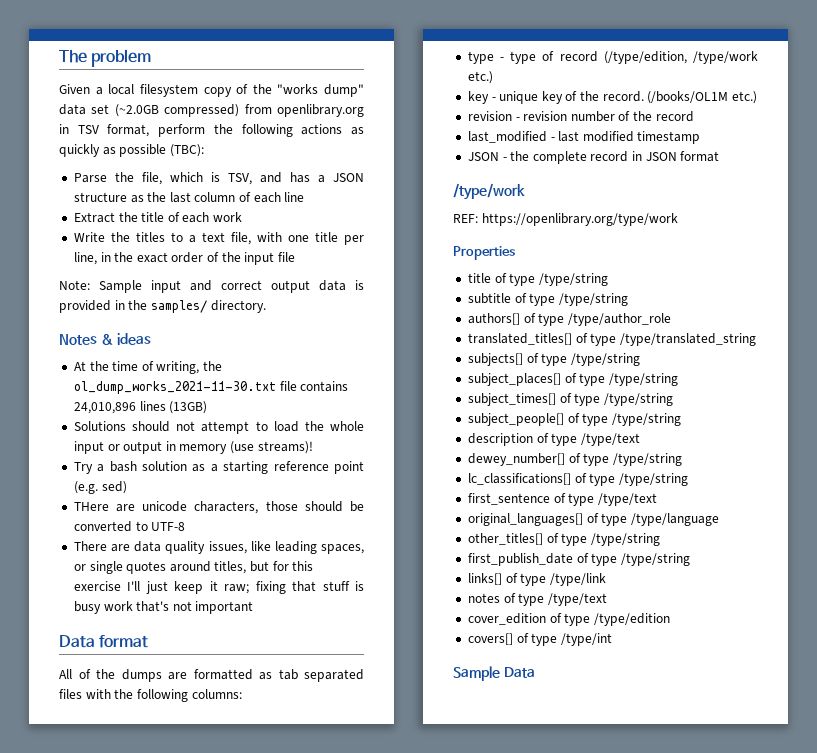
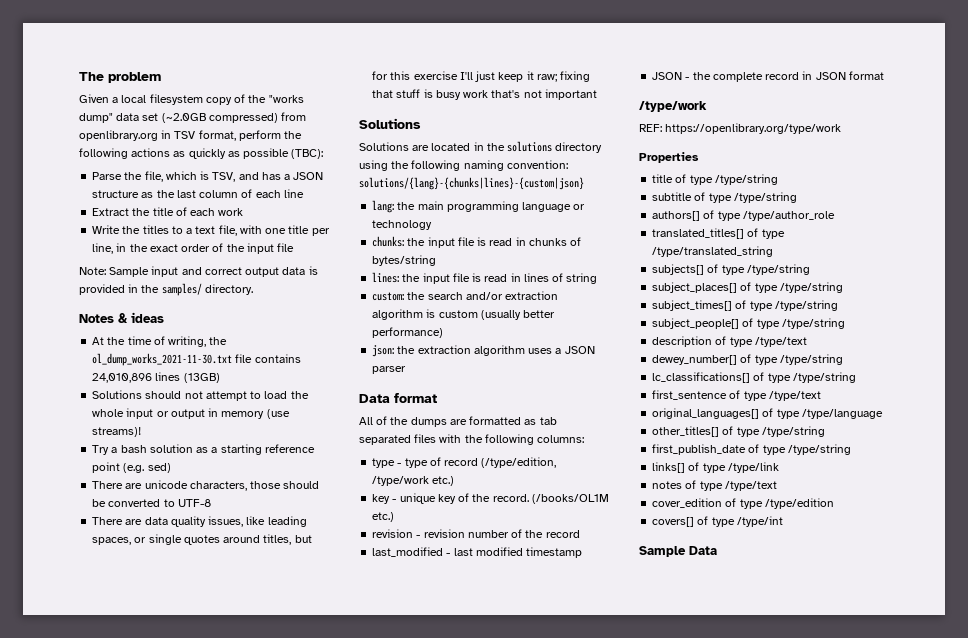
[73,502,109,511] THere -> [92,481,124,489] There
(254, 607) none -> [359,118,421,129] [359,141,603,153] [359,160,568,171] [359,177,584,190] [372,200,586,213] [372,220,433,230] [372,236,582,248] [372,255,437,266] [372,272,598,284] [372,291,559,301] [372,309,556,320] [372,327,444,338] [372,345,595,357] [372,366,407,374] // Solutions // Solutions are located in the solutions directory using the following naming convention: solutions/{lang}-{chunks|lines}-{custom|json} // lang: the main programming language or technology // chunks: the input file is read in chunks of bytes/string // lines: the input file is read in lines of string // custom: the search and/or extraction algorithm is custom (usually better performance) // json: the extraction algorithm uses a JSON parser

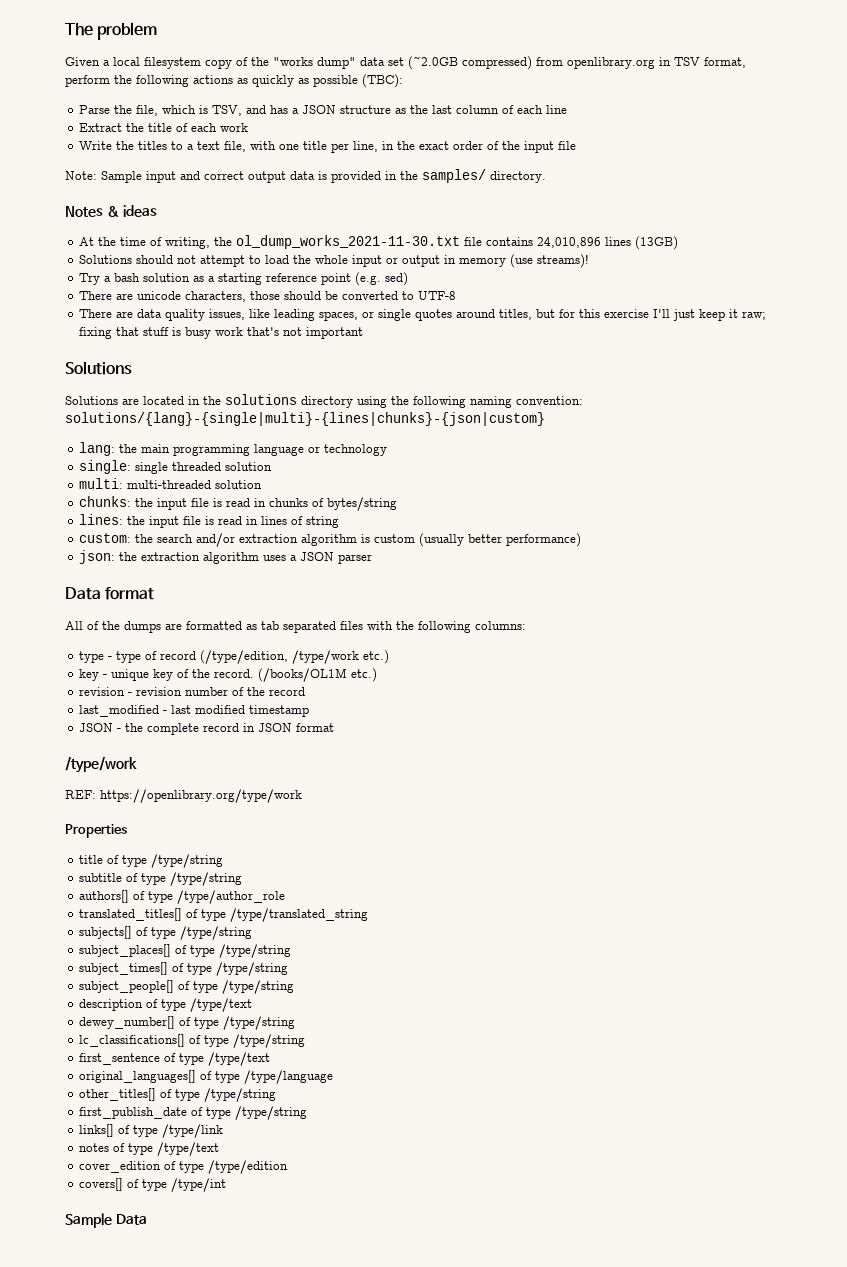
[359,177,584,190] solutions/{lang}-{chunks|lines}-{custom|json} -> [65,412,545,426] solutions/{lang}-{single|multi}-{lines|chunks}-{json|custom}
(433, 225) none -> [79,460,273,474] [79,478,263,489] // single: single threaded solution // multi: multi-threaded solution

